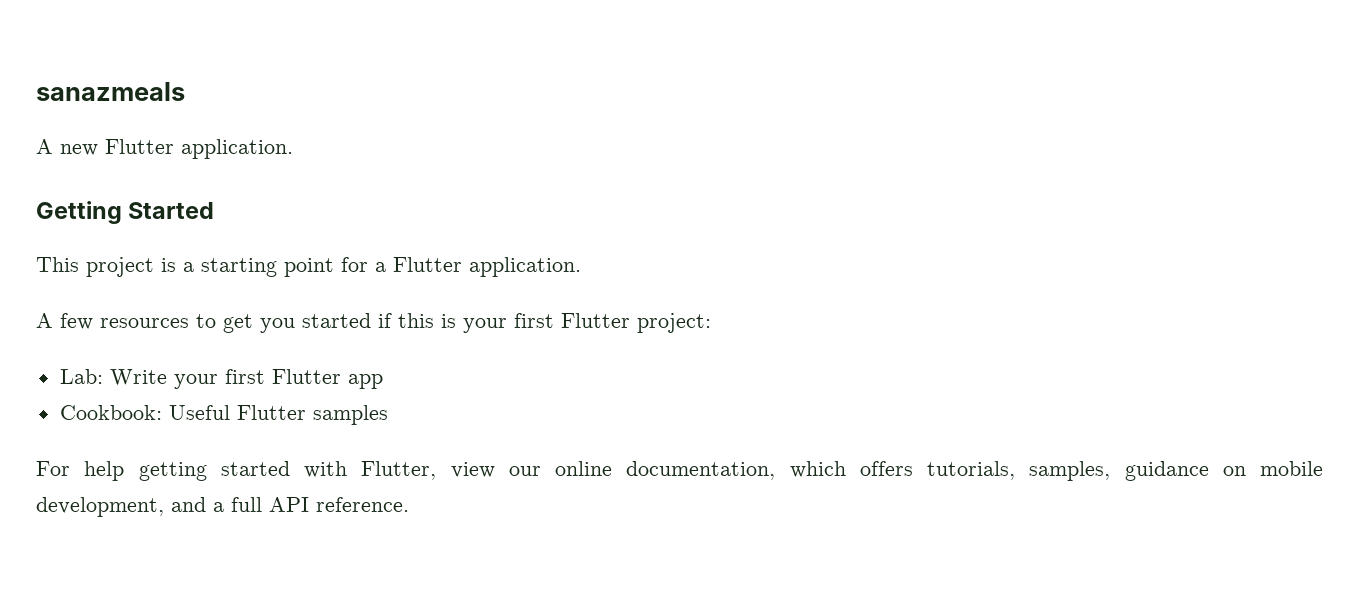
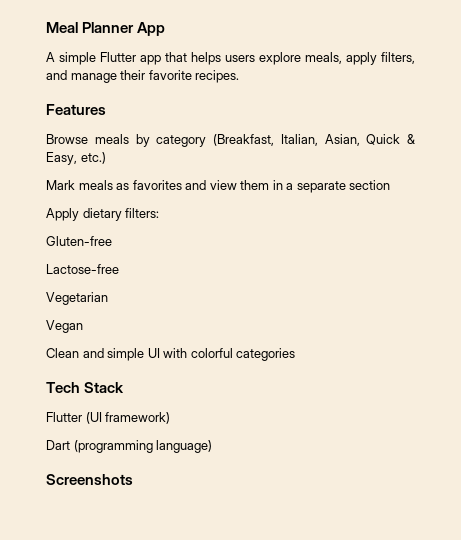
[36,82,185,101] [36,139,293,159] [36,201,215,224] [36,257,581,277] [36,313,711,333] [59,369,383,389] [59,405,388,425] [36,461,1323,481] [36,497,409,517] sanazmeals // A new Flutter application. // Getting Started // This project is a starting point for a Flutter application. // A few resources to get you started if this is your first Flutter project: // Lab: Write your first Flutter app // Cookbook: Useful Flutter samples // For help getting started with Flutter, view our online documentation, which offers tutorials, samples, guidance on mobile development, and a full API reference. -> [46,22,166,36] [46,52,415,65] [46,70,240,83] [46,104,106,115] [46,134,415,147] [46,152,106,165] [46,180,391,193] [46,208,160,221] [46,236,112,246] [46,264,119,274] [46,292,108,305] [46,320,83,333] [46,348,296,361] [46,382,125,393] [46,412,171,424] [46,440,213,453] [46,474,133,485] Meal Planner App // A simple Flutter app that helps users explore meals, apply filters, and manage their favorite recipes. // Features // Browse meals by category (Breakfast, Italian, Asian, Quick & Easy, etc.) // Mark meals as favorites and view them in a separate section // Apply dietary filters: // Gluten-free // Lactose-free // Vegetarian // Vegan // Clean and simple UI with colorful categories // Tech Stack // Flutter (UI framework) // Dart (programming language) // Screenshots

